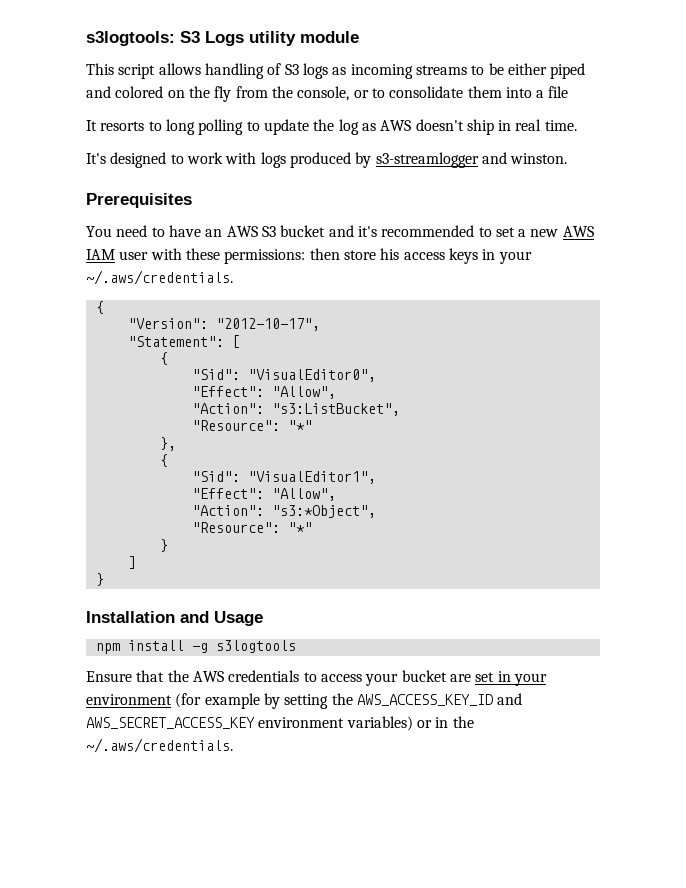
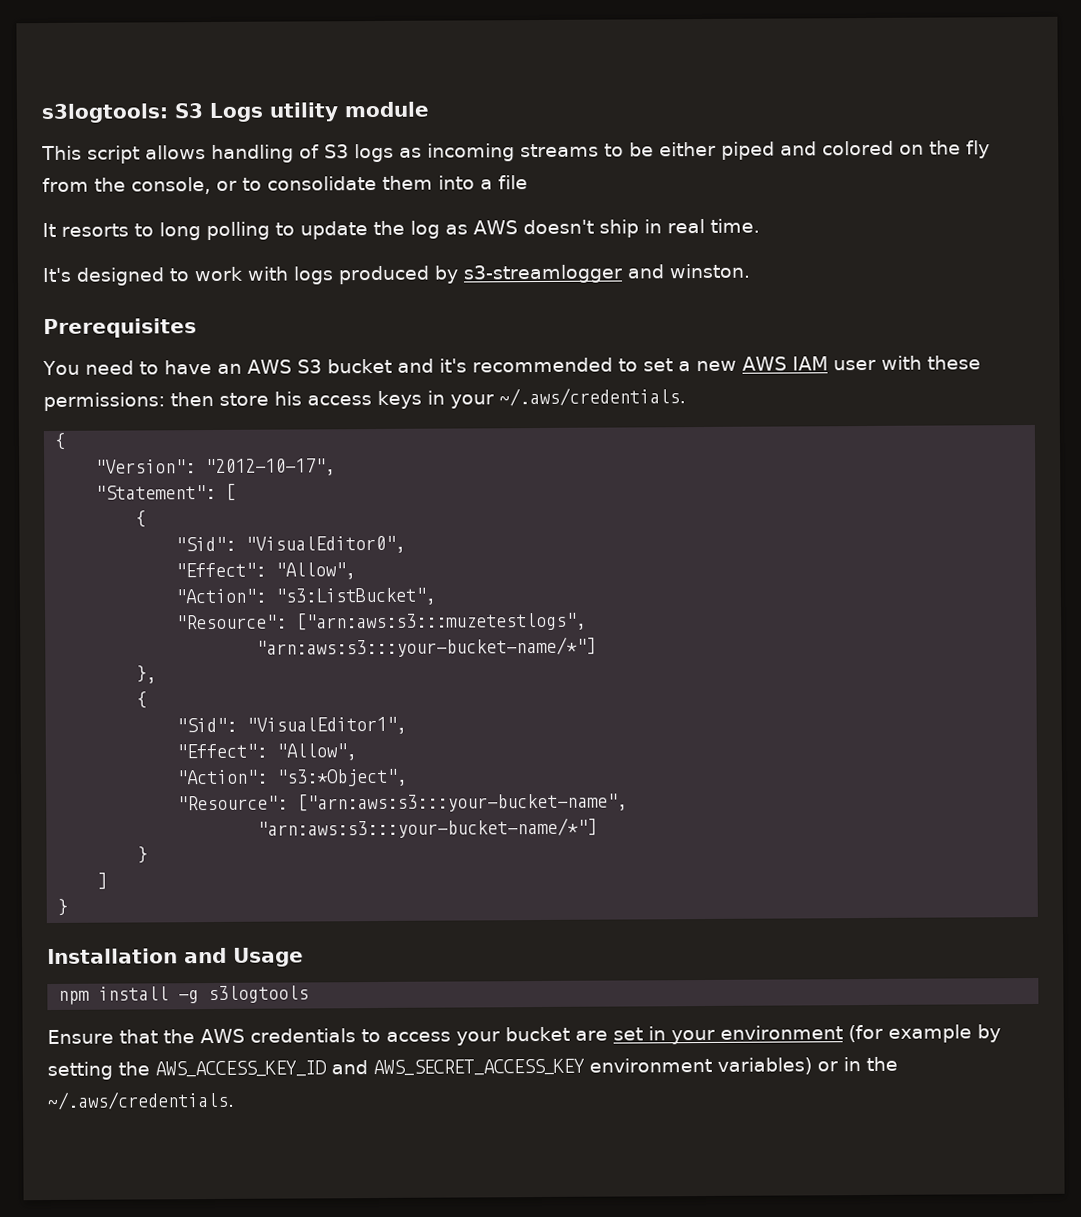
[287,420,312,431] "*" -> [296,611,588,632] [256,636,598,658] ["arn:aws:s3:::muzetestlogs", // "arn:aws:s3:::your-bucket-name/*"]
[287,522,312,533] "*" -> [297,792,629,813] [257,817,599,839] ["arn:aws:s3:::your-bucket-name", // "arn:aws:s3:::your-bucket-name/*"]

